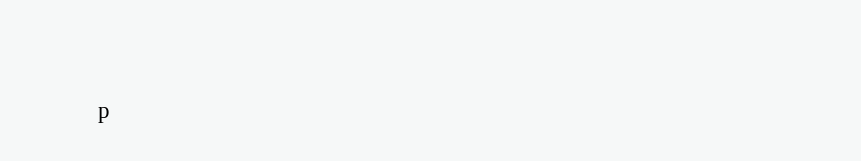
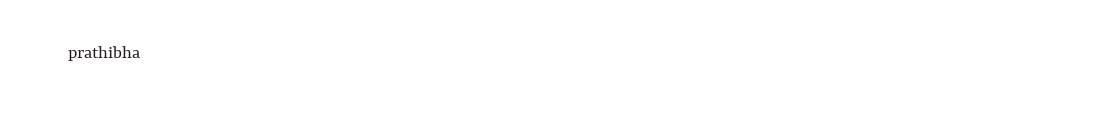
[98,107,110,123] p -> [68,46,140,61] prathibha

